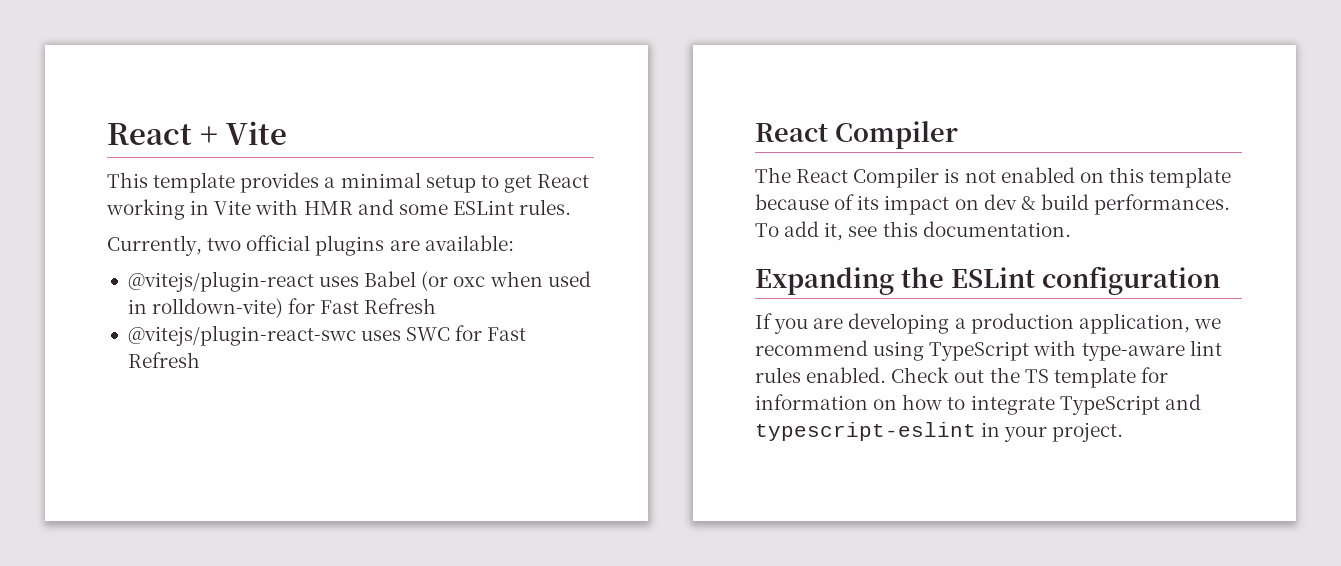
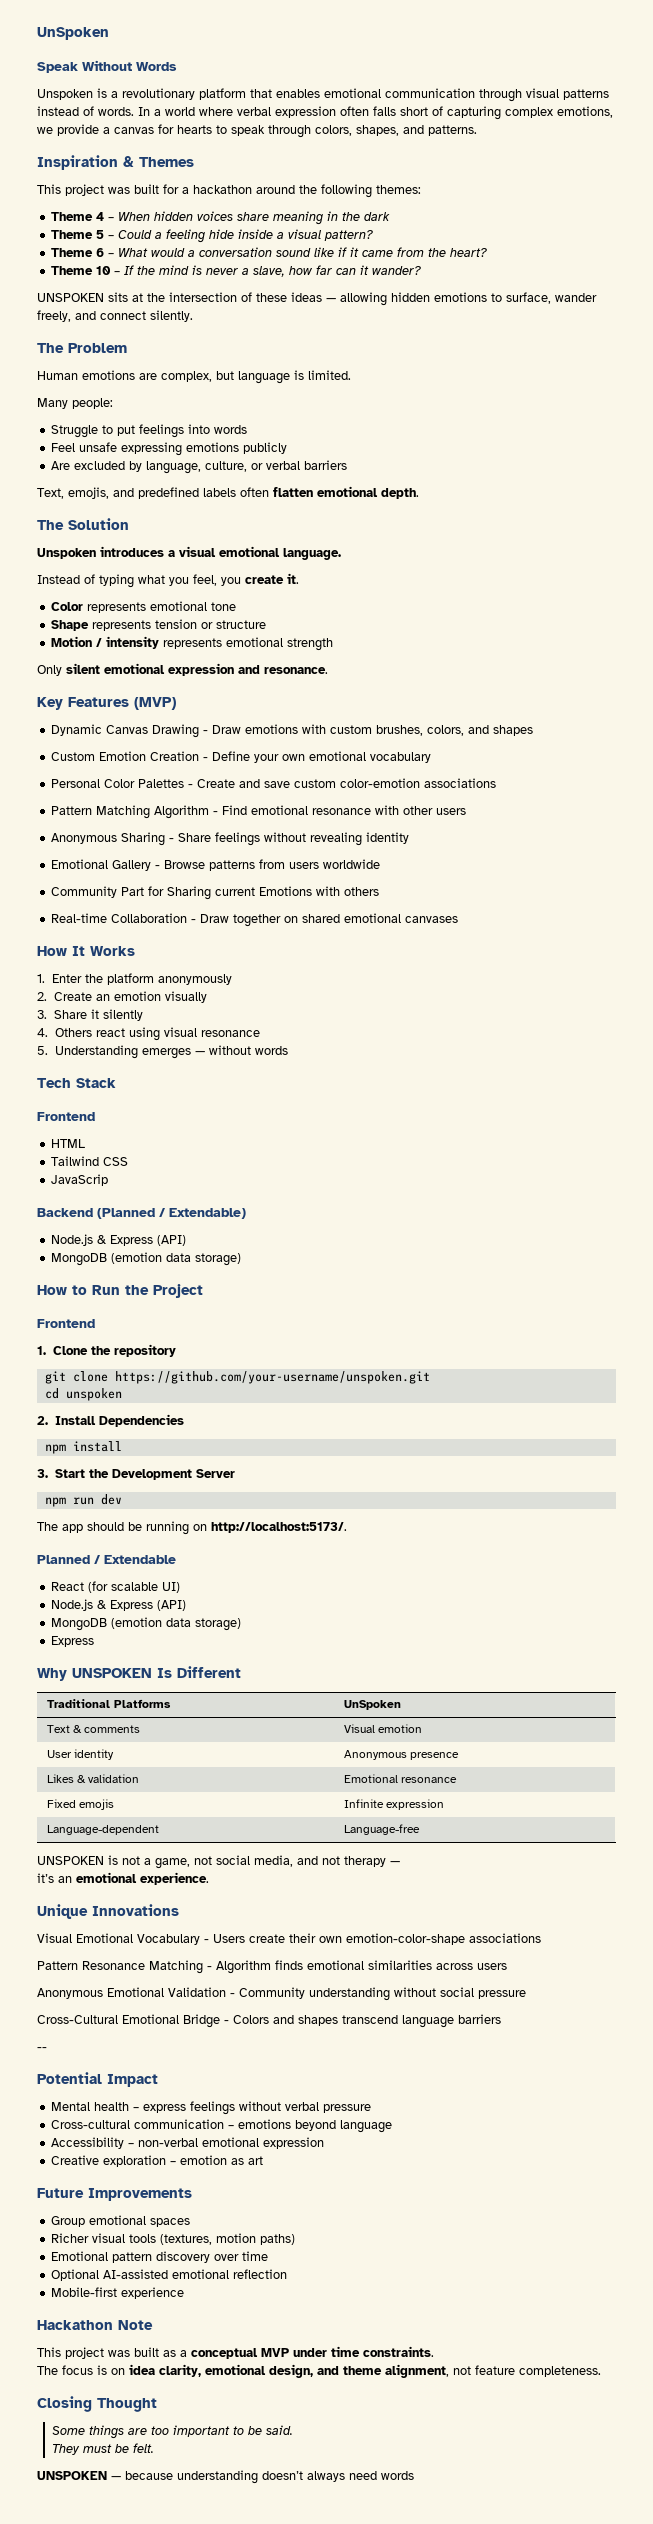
[107,121,287,145] [107,172,590,193] [106,199,572,220] [107,235,514,256] [127,271,591,292] [127,298,437,318] [127,325,527,346] [127,352,200,368] [755,121,958,149] [755,167,1232,188] [755,194,1231,215] [755,221,1071,241] [755,266,1220,295] [755,313,1221,334] [755,340,1222,361] [755,367,1168,388] [755,394,1201,415] [755,422,1124,442] React + Vite // This template provides a minimal setup to get React working in Vite with HMR and some ESLint rules. // Currently, two official plugins are available: // @vitejs/plugin-react uses Babel (or oxc when used in rolldown-vite) for Fast Refresh // @vitejs/plugin-react-swc uses SWC for Fast Refresh // React Compiler // The React Compiler is not enabled on this template because of its impact on dev & build performances. To add it, see this documentation. // Expanding the ESLint configuration // If you are developing a production application, we recommend using TypeScript with type-aware lint rules enabled. Check out the TS template for information on how to integrate TypeScript and typescript-eslint in your project. -> [37,27,109,40] [37,60,177,73] [37,88,609,102] [37,106,613,120] [37,124,477,138] [37,155,194,170] [37,184,421,198] [51,211,391,225] [51,229,374,243] [51,247,488,257] [51,265,422,277] [37,292,597,306] [37,310,193,322] [37,343,127,353] [37,370,351,384] [37,398,113,409] [51,424,248,438] [51,442,288,456] [51,460,348,474] [37,486,419,499] [37,518,129,530] [37,546,341,560] [37,573,299,588] [51,601,237,613] [51,619,267,631] [51,636,334,651] [37,663,328,676] [37,697,176,710] [51,724,534,738] [51,751,432,763] [51,778,497,788] [51,805,467,819] [51,832,410,846] [51,859,381,871] [51,886,380,900] [51,913,459,927] [37,946,135,956] [37,973,233,985] [37,991,207,1003] [37,1009,143,1021] [37,1027,260,1041] [37,1045,288,1059] [37,1078,116,1088] [37,1112,95,1121] [51,1139,86,1148] [51,1156,129,1166] [51,1174,109,1186] [37,1208,246,1219] [51,1234,187,1246] [51,1252,242,1266] [37,1284,203,1298] [37,1319,95,1328] [37,1344,176,1357] [44,1371,430,1384] [44,1388,122,1401] [37,1414,184,1427] [44,1441,122,1454] [37,1469,235,1480] [44,1494,122,1507] [37,1521,347,1535] [37,1555,176,1564] [51,1581,181,1593] [51,1599,187,1611] [51,1617,242,1631] [51,1636,95,1647] [37,1666,241,1681] [47,1699,172,1708] [344,1700,402,1710] [47,1725,141,1733] [344,1724,423,1733] [47,1749,115,1760] [344,1750,460,1760] [47,1774,140,1783] [344,1774,458,1783] [47,1799,115,1810] [344,1799,445,1810] [47,1825,160,1835] [344,1824,421,1835] [37,1855,400,1869] [37,1872,209,1885] [37,1904,179,1919] [37,1933,541,1945] [37,1960,507,1974] [37,1987,526,2001] [37,2014,501,2028] [37,2047,47,2051] [37,2072,158,2087] [51,2101,372,2115] [51,2119,393,2133] [51,2137,325,2149] [51,2155,264,2167] [37,2188,192,2201] [51,2215,191,2227] [51,2233,296,2245] [51,2251,269,2263] [51,2269,288,2281] [51,2287,185,2299] [37,2320,153,2330] [37,2346,434,2359] [37,2364,601,2378] [37,2396,157,2412] [52,2425,294,2439] [52,2443,155,2455] [37,2470,414,2484] UnSpoken // Speak Without Words // Unspoken is a revolutionary platform that enables emotional communication through visual patterns instead of words. In a world where verbal expression often falls short of capturing complex emotions, we provide a canvas for hearts to speak through colors, shapes, and patterns. // Inspiration & Themes // This project was built for a hackathon around the following themes: // Theme 4 – When hidden voices share meaning in the dark // Theme 5 – Could a feeling hide inside a visual pattern? // Theme 6 – What would a conversation sound like if it came from the heart? // Theme 10 – If the mind is never a slave, how far can it wander? // UNSPOKEN sits at the intersection of these ideas — allowing hidden emotions to surface, wander freely, and connect silently. // The Problem // Human emotions are complex, but language is limited. // Many people: // Struggle to put feelings into words // Feel unsafe expressing emotions publicly // Are excluded by language, culture, or verbal barriers // Text, emojis, and predefined labels often flatten emotional depth. // The Solution // Unspoken introduces a visual emotional language. // Instead of typing what you feel, you create it. // Color represents emotional tone // Shape represents tension or structure // Motion / intensity represents emotional strength // Only silent emotional expression and resonance. // Key Features (MVP) // Dynamic Canvas Drawing - Draw emotions with custom brushes, colors, and shapes // Custom Emotion Creation - Define your own emotional vocabulary // Personal Color Palettes - Create and save custom color-emotion associations // Pattern Matching Algorithm - Find emotional resonance with other users // Anonymous Sharing - Share feelings without revealing identity // Emotional Gallery - Browse patterns from users worldwide // Community Part for Sharing current Emotions with others // Real-time Collaboration - Draw together on shared emotional canvases // How It Works // 1. Enter the platform anonymously // 2. Create an emotion visually // 3. Share it silently // 4. Others react using visual resonance // 5. Understanding emerges — without words // Tech Stack // Frontend // HTML // Tailwind CSS // JavaScrip // Backend (Planned / Extendable) // Node.js & Express (API) // MongoDB (emotion data storage) // How to Run the Project // Frontend // 1. Clone the repository // git clone https://github.com/your-username/unspoken.git // cd unspoken // 2. Install Dependencies // npm install // 3. Start the Development Server // npm run dev // The app should be running on http://localhost:5173/. // Planned / Extendable // React (for scalable UI) // Node.js & Express (API) // MongoDB (emotion data storage) // Express // Why UNSPOKEN Is Different // Traditional Platforms | UnSpoken // Text & comments | Visual emotion // User identity | Anonymous presence // Likes & validation | Emotional resonance // Fixed emojis | Infinite expression // Language-dependent | Language-free // UNSPOKEN is not a game, not social media, and not therapy — // it’s an emotional experience. // Unique Innovations // Visual Emotional Vocabulary - Users create their own emotion-color-shape associations // Pattern Resonance Matching - Algorithm finds emotional similarities across users // Anonymous Emotional Validation - Community understanding without social pressure // Cross-Cultural Emotional Bridge - Colors and shapes transcend language barriers // -- // Potential Impact // Mental health – express feelings without verbal pressure // Cross-cultural communication – emotions beyond language // Accessibility – non-verbal emotional expression // Creative exploration – emotion as art // Future Improvements // Group emotional spaces // Richer visual tools (textures, motion paths) // Emotional pattern discovery over time // Optional AI-assisted emotional reflection // Mobile-first experience // Hackathon Note // This project was built as a conceptual MVP under time constraints. // The focus is on idea clarity, emotional design, and theme alignment, not feature completeness. // Closing Thought // Some things are too important to be said. // They must be felt. // UNSPOKEN — because understanding doesn’t always need words

